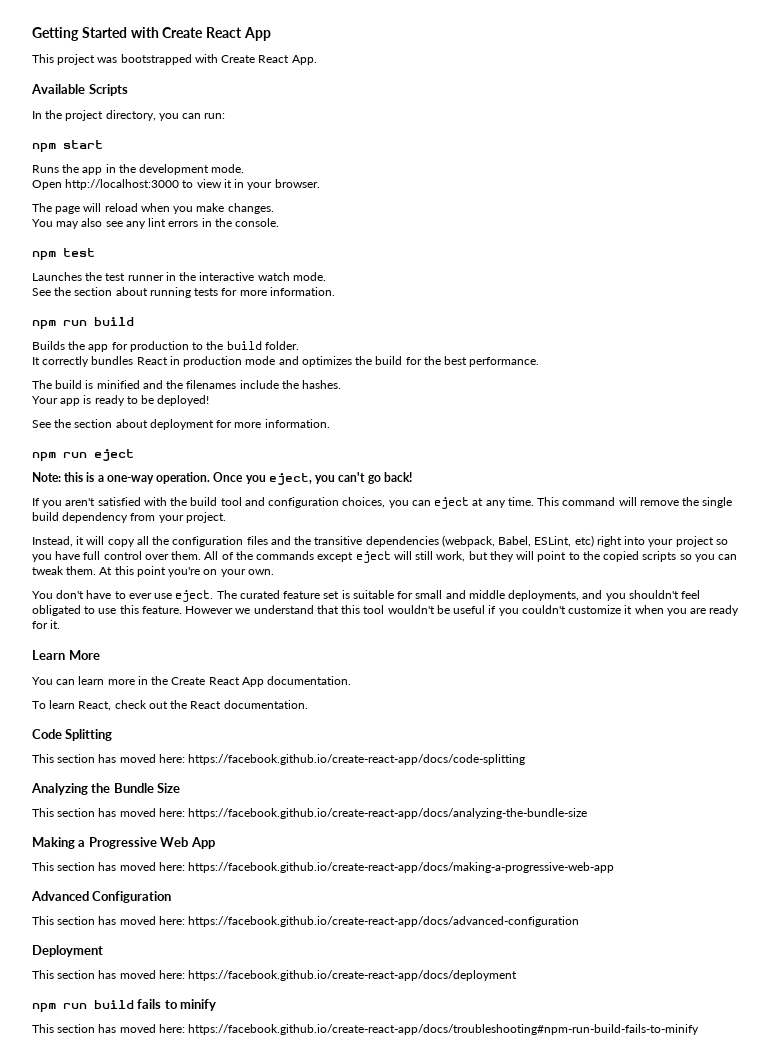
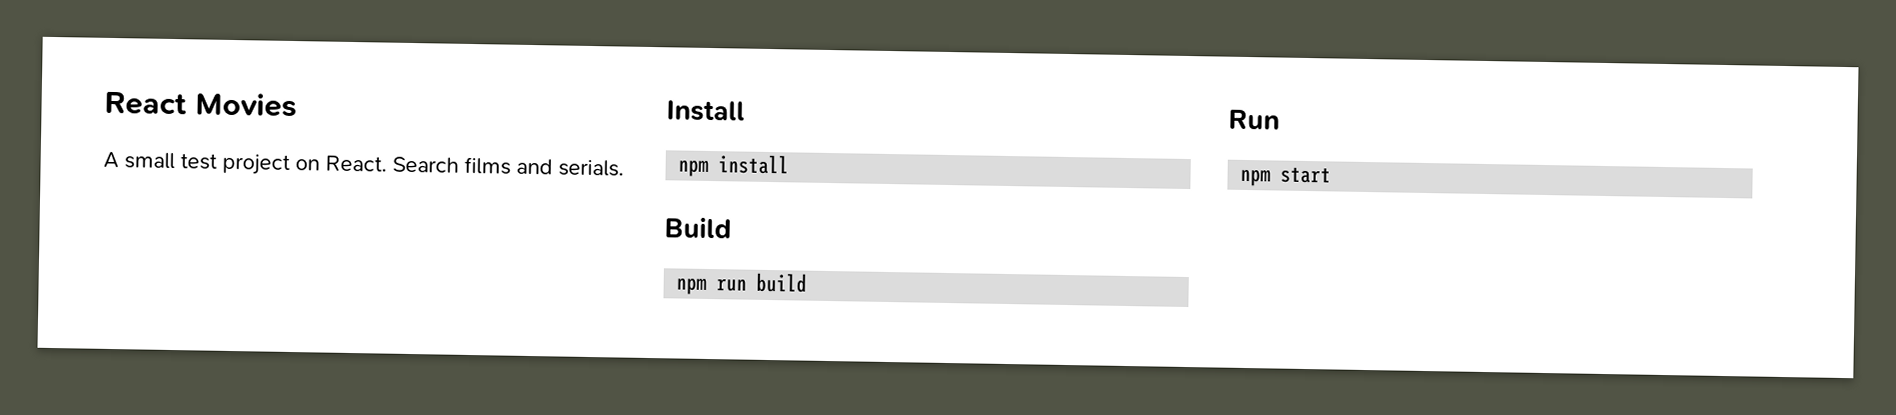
[32,27,271,41] [32,54,317,65] [31,84,128,96] [32,110,226,121] [32,140,103,152] [32,164,245,175] [32,179,320,190] [32,203,274,214] [32,218,280,229] [32,248,95,260] [32,272,326,281] [32,287,335,298] [32,317,134,329] [32,341,299,352] [32,356,540,367] [32,380,342,389] [32,395,210,406] [32,419,330,430] [32,449,134,461] [32,472,412,485] [32,497,733,509] [32,512,226,523] [32,535,728,547] [32,551,738,563] [32,566,274,577] [32,590,701,602] [32,605,740,616] [32,620,61,629] [32,650,100,660] [32,676,352,687] [32,700,308,711] [32,729,113,741] [32,754,526,765] [31,783,181,795] [32,808,588,819] [32,837,215,849] [32,862,615,873] [31,891,172,903] [32,916,580,927] [32,945,103,957] [32,970,518,981] [32,999,217,1012] [32,1024,700,1035] Getting Started with Create React App // This project was bootstrapped with Create React App. // Available Scripts // In the project directory, you can run: // npm start // Runs the app in the development mode. // Open http://localhost:3000 to view it in your browser. // The page will reload when you make changes. // You may also see any lint errors in the console. // npm test // Launches the test runner in the interactive watch mode. // See the section about running tests for more information. // npm run build // Builds the app for production to the build folder. // It correctly bundles React in production mode and optimizes the build for the best performance. // The build is minified and the filenames include the hashes. // Your app is ready to be deployed! // See the section about deployment for more information. // npm run eject // Note: this is a one-way operation. Once you eject, you can't go back! // If you aren't satisfied with the build tool and configuration choices, you can eject at any time. This command will remove the single build dependency from your project. // Instead, it will copy all the configuration files and the transitive dependencies (webpack, Babel, ESLint, etc) right into your project so you have full control over them. All of the commands except eject will still work, but they will point to the copied scripts so you can tweak them. At this point you're on your own. // You don't have to ever use eject. The curated feature set is suitable for small and middle deployments, and you shouldn't feel obligated to use this feature. However we understand that this tool wouldn't be useful if you couldn't customize it when you are ready for it. // Learn More // You can learn more in the Create React App documentation. // To learn React, check out the React documentation. // Code Splitting // This section has moved here: https://facebook.github.io/create-react-app/docs/code-splitting // Analyzing the Bundle Size // This section has moved here: https://facebook.github.io/create-react-app/docs/analyzing-the-bundle-size // Making a Progressive Web App // This section has moved here: https://facebook.github.io/create-react-app/docs/making-a-progressive-web-app // Advanced Configuration // This section has moved here: https://facebook.github.io/create-react-app/docs/advanced-configuration // Deployment // This section has moved here: https://facebook.github.io/create-react-app/docs/deployment // npm run build fails to minify // This section has moved here: https://facebook.github.io/create-react-app/docs/troubleshooting#npm-run-build-fails-to-minify -> [104,91,297,118] [103,151,624,177] [666,100,745,122] [678,154,790,177] [664,217,732,239] [676,272,808,295] [1228,109,1280,130] [1240,167,1332,187] React Movies // A small test project on React. Search films and serials. // Install // npm install // Build // npm run build // Run // npm start

